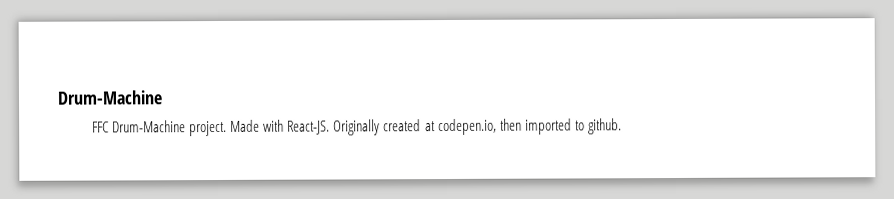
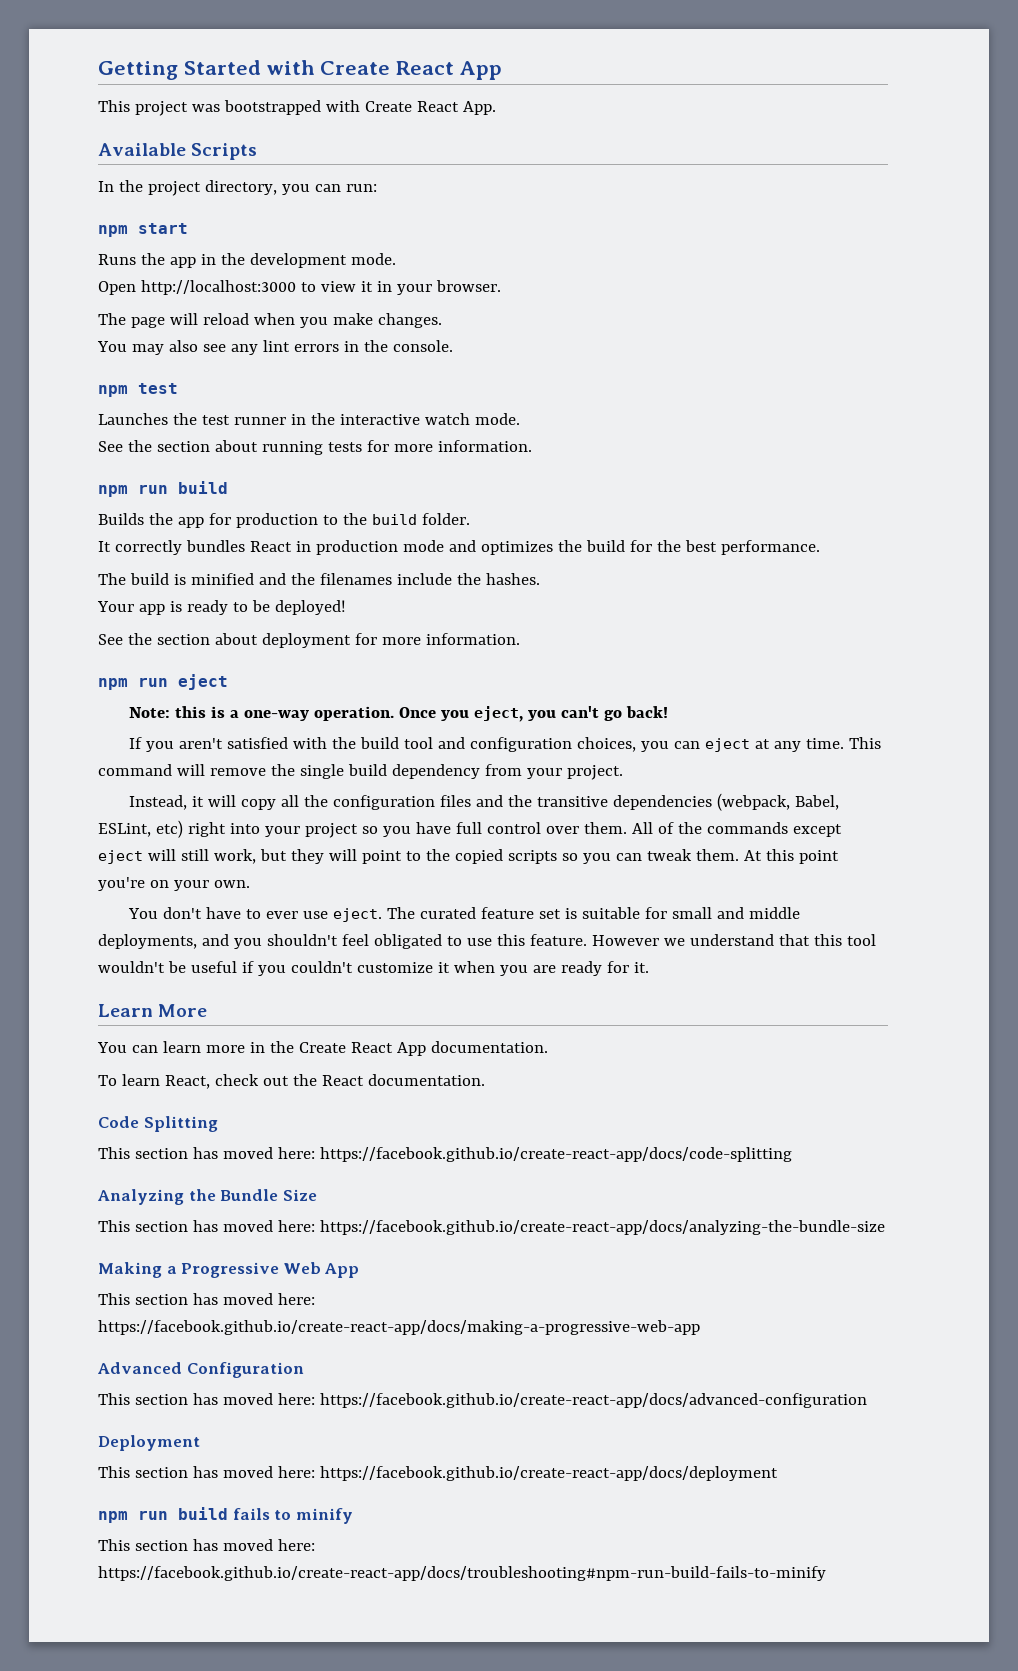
[57,90,163,105] [92,118,622,137] Drum-Machine // FFC Drum-Machine project. Made with React-JS. Originally created at codepen.io, then imported to github. -> [98,60,503,80] [98,100,496,116] [98,143,258,160] [98,180,377,196] [98,223,188,237] [98,253,396,268] [98,280,501,295] [98,313,442,328] [97,340,453,355] [98,383,178,397] [98,413,520,425] [98,440,532,455] [98,481,228,497] [98,513,470,528] [98,540,820,555] [98,573,540,585] [97,600,346,615] [98,633,520,648] [98,674,228,690] [128,706,668,722] [128,737,881,752] [98,764,623,780] [128,793,839,811] [98,820,842,838] [98,849,839,864] [98,877,250,891] [127,907,800,922] [98,934,876,949] [98,961,649,976] [98,1004,208,1017] [97,1041,548,1056] [98,1074,485,1089] [98,1116,218,1132] [98,1147,792,1162] [97,1189,317,1205] [98,1220,885,1235] [98,1262,360,1278] [98,1293,315,1305] [98,1320,700,1335] [97,1362,304,1378] [98,1393,867,1408] [98,1435,200,1451] [98,1466,778,1481] [98,1507,353,1524] [98,1539,315,1551] [98,1566,826,1581] Getting Started with Create React App // This project was bootstrapped with Create React App. // Available Scripts // In the project directory, you can run: // npm start // Runs the app in the development mode. // Open http://localhost:3000 to view it in your browser. // The page will reload when you make changes. // You may also see any lint errors in the console. // npm test // Launches the test runner in the interactive watch mode. // See the section about running tests for more information. // npm run build // Builds the app for production to the build folder. // It correctly bundles React in production mode and optimizes the build for the best performance. // The build is minified and the filenames include the hashes. // Your app is ready to be deployed! // See the section about deployment for more information. // npm run eject // Note: this is a one-way operation. Once you eject, you can't go back! // If you aren't satisfied with the build tool and configuration choices, you can eject at any time. This command will remove the single build dependency from your project. // Instead, it will copy all the configuration files and the transitive dependencies (webpack, Babel, ESLint, etc) right into your project so you have full control over them. All of the commands except eject will still work, but they will point to the copied scripts so you can tweak them. At this point you're on your own. // You don't have to ever use eject. The curated feature set is suitable for small and middle deployments, and you shouldn't feel obligated to use this feature. However we understand that this tool wouldn't be useful if you couldn't customize it when you are ready for it. // Learn More // You can learn more in the Create React App documentation. // To learn React, check out the React documentation. // Code Splitting // This section has moved here: https://facebook.github.io/create-react-app/docs/code-splitting // Analyzing the Bundle Size // This section has moved here: https://facebook.github.io/create-react-app/docs/analyzing-the-bundle-size // Making a Progressive Web App // This section has moved here: https://facebook.github.io/create-react-app/docs/making-a-progressive-web-app // Advanced Configuration // This section has moved here: https://facebook.github.io/create-react-app/docs/advanced-configuration // Deployment // This section has moved here: https://facebook.github.io/create-react-app/docs/deployment // npm run build fails to minify // This section has moved here: https://facebook.github.io/create-react-app/docs/troubleshooting#npm-run-build-fails-to-minify

